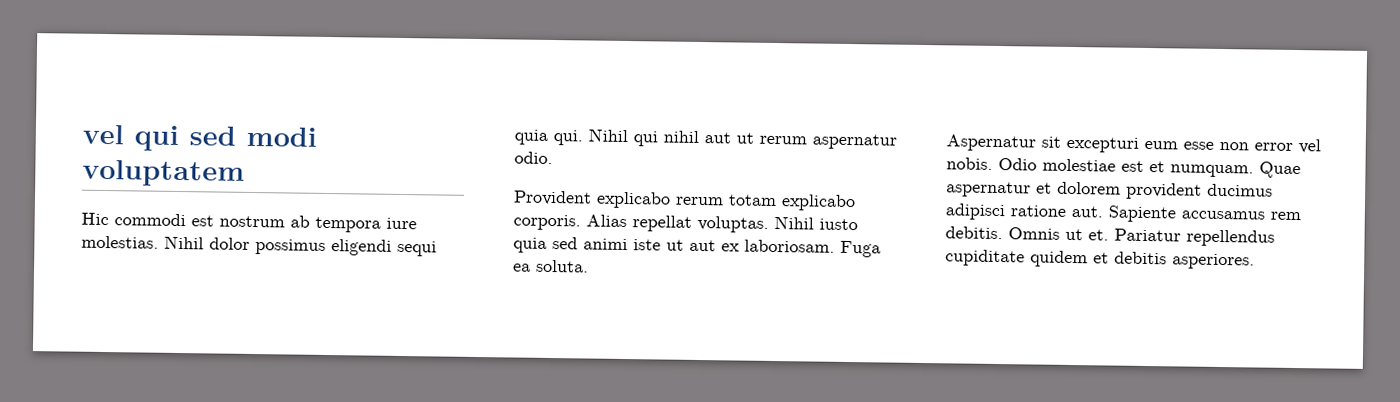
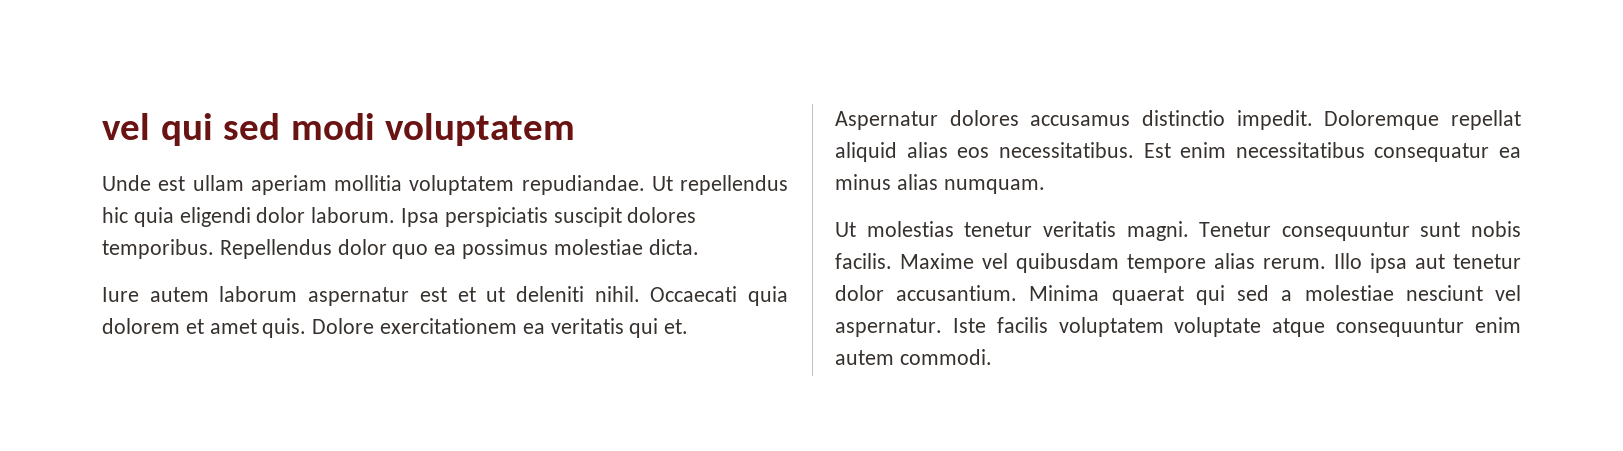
[81,212,417,233] [81,235,437,257] [514,128,897,150] [514,151,553,165] [513,190,856,212] [513,214,858,233] [513,237,881,258] [513,259,589,273] [946,134,1321,154] [946,157,1301,179] [946,181,1273,200] [945,203,1301,223] [945,226,1275,247] [945,249,1255,270] Hic commodi est nostrum ab tempora iure molestias. Nihil dolor possimus eligendi sequi quia qui. Nihil qui nihil aut ut rerum aspernatur odio. // Provident explicabo rerum totam explicabo corporis. Alias repellat voluptas. Nihil iusto quia sed animi iste ut aut ex laboriosam. Fuga ea soluta. // Aspernatur sit excepturi eum esse non error vel nobis. Odio molestiae est et numquam. Quae aspernatur et dolorem provident ducimus adipisci ratione aut. Sapiente accusamus rem debitis. Omnis ut et. Pariatur repellendus cupiditate quidem et debitis asperiores. -> [102,175,788,195] [102,207,697,227] [102,239,699,259] [102,286,788,306] [102,318,689,338] [835,110,1521,130] [835,142,1521,162] [835,174,1045,194] [835,221,1521,241] [835,253,1521,273] [835,285,1521,305] [835,317,1521,337] [835,349,992,365] Unde est ullam aperiam mollitia voluptatem repudiandae. Ut repellendus hic quia eligendi dolor laborum. Ipsa perspiciatis suscipit dolores temporibus. Repellendus dolor quo ea possimus molestiae dicta. // Iure autem laborum aspernatur est et ut deleniti nihil. Occaecati quia dolorem et amet quis. Dolore exercitationem ea veritatis qui et. Aspernatur dolores accusamus distinctio impedit. Doloremque repellat aliquid alias eos necessitatibus. Est enim necessitatibus consequatur ea minus alias numquam. // Ut molestias tenetur veritatis magni. Tenetur consequuntur sunt nobis facilis. Maxime vel quibusdam tempore alias rerum. Illo ipsa aut tenetur dolor accusantium. Minima quaerat qui sed a molestiae nesciunt vel aspernatur. Iste facilis voluptatem voluptate atque consequuntur enim autem commodi.

